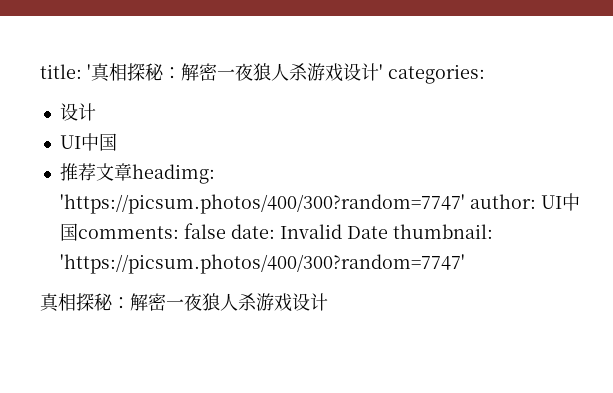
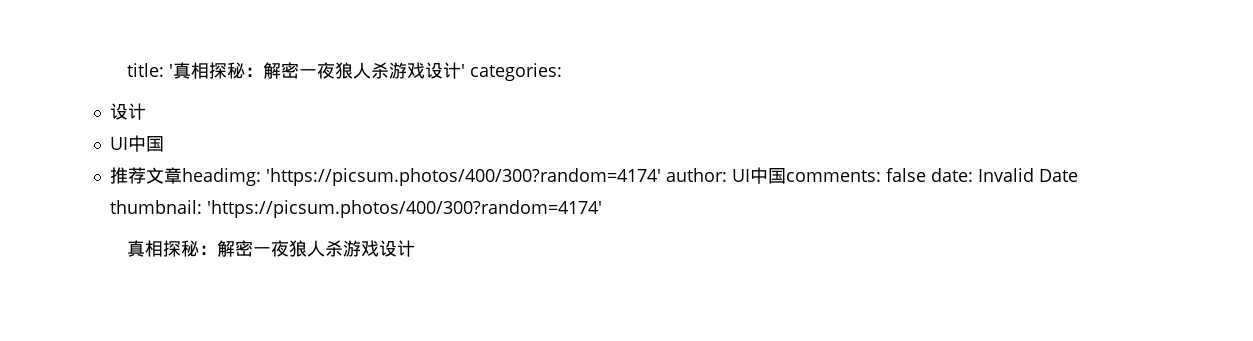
[59,194,465,214] 'https://picsum.photos/400/300?random=7747' -> [265,168,661,186] 'https://picsum.photos/400/300?random=4174'
[59,254,465,274] 'https://picsum.photos/400/300?random=7747' -> [206,200,602,218] 'https://picsum.photos/400/300?random=4174'

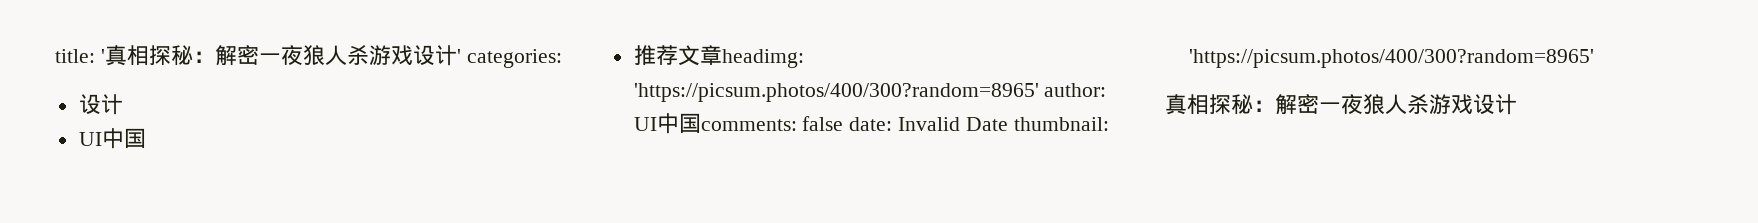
[265,168,661,186] 'https://picsum.photos/400/300?random=4174' -> [633,83,1039,102] 'https://picsum.photos/400/300?random=8965'
[206,200,602,218] 'https://picsum.photos/400/300?random=4174' -> [1188,49,1594,68] 'https://picsum.photos/400/300?random=8965'

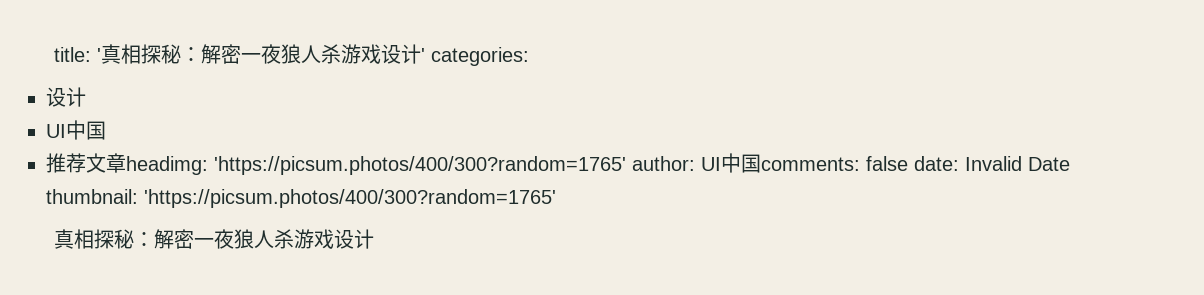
[633,83,1039,102] 'https://picsum.photos/400/300?random=8965' -> [214,156,626,175] 'https://picsum.photos/400/300?random=1765'
[1188,49,1594,68] 'https://picsum.photos/400/300?random=8965' -> [144,189,556,208] 'https://picsum.photos/400/300?random=1765'

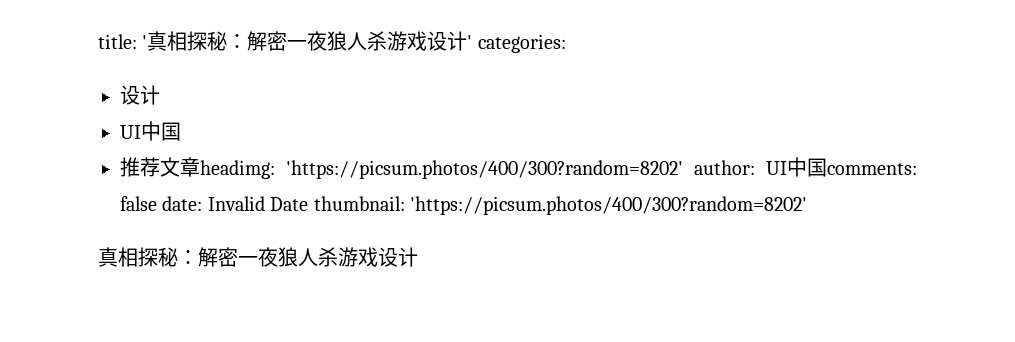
[214,156,626,175] 'https://picsum.photos/400/300?random=1765' -> [286,160,683,179] 'https://picsum.photos/400/300?random=8202'
[144,189,556,208] 'https://picsum.photos/400/300?random=1765' -> [410,196,807,215] 'https://picsum.photos/400/300?random=8202'

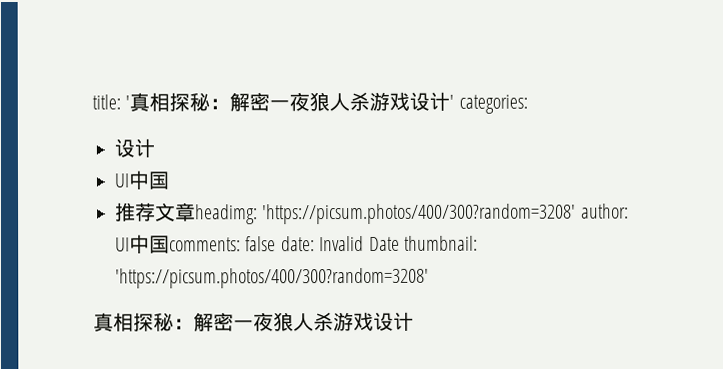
[286,160,683,179] 'https://picsum.photos/400/300?random=8202' -> [262,203,577,225] 'https://picsum.photos/400/300?random=3208'
[410,196,807,215] 'https://picsum.photos/400/300?random=8202' -> [115,267,429,289] 'https://picsum.photos/400/300?random=3208'

